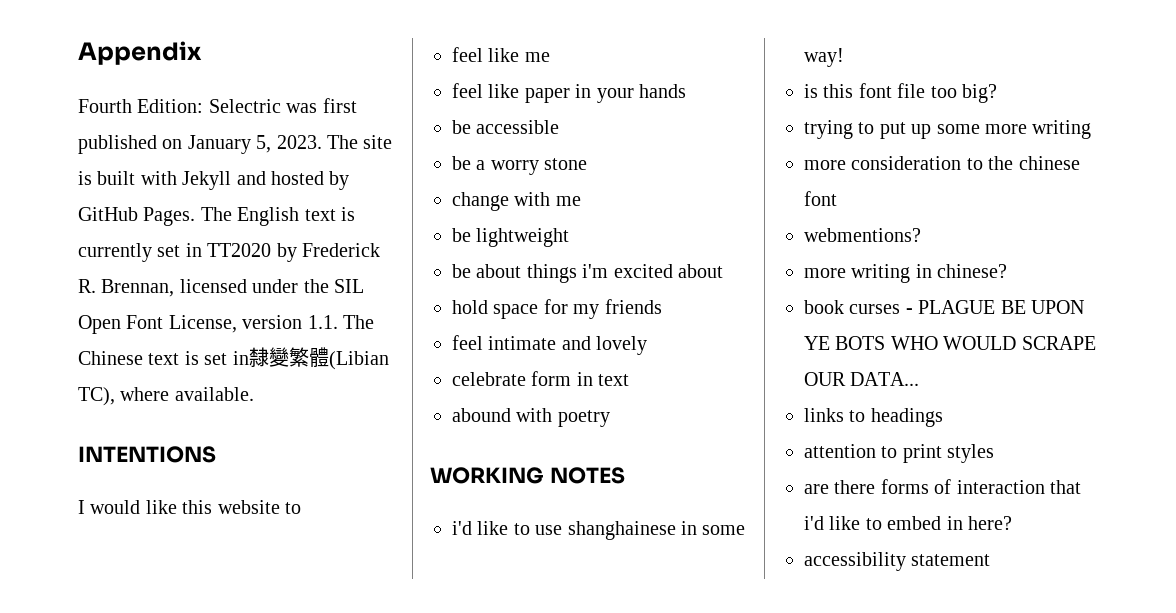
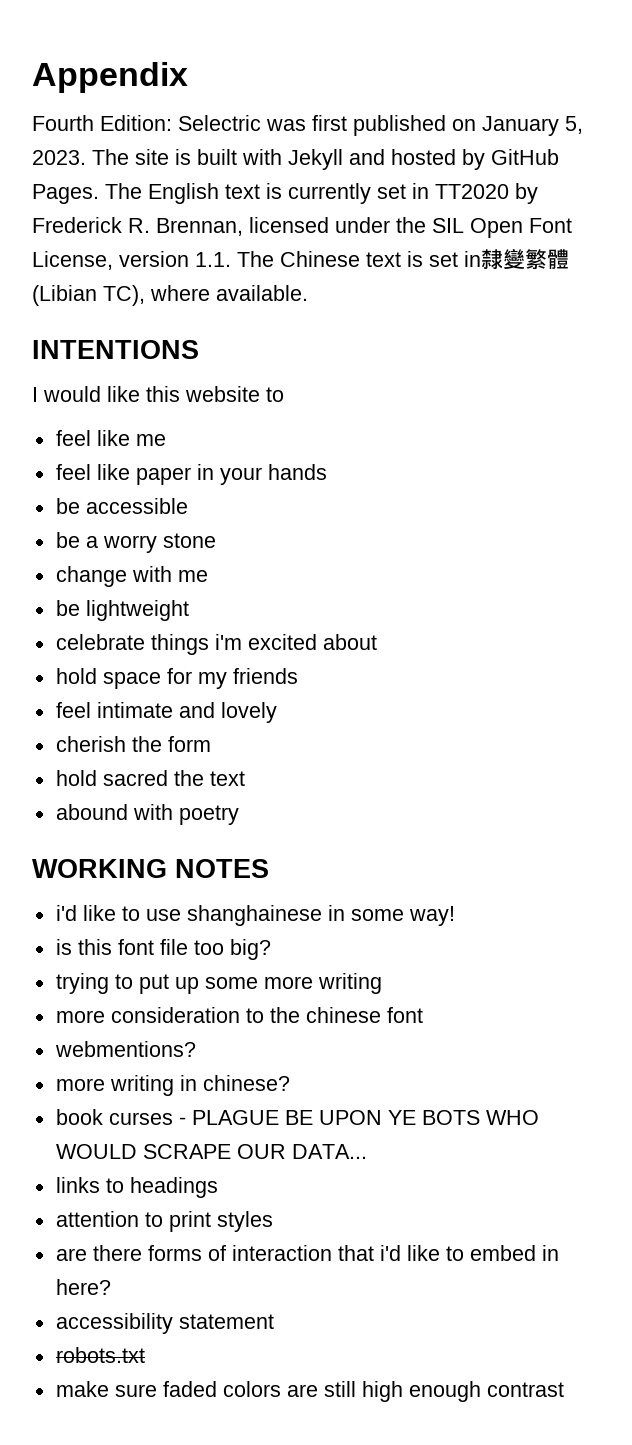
[452,264,522,278] be about -> [55,634,145,650] celebrate
[452,372,526,386] celebrate -> [55,736,162,752] cherish the
[576,372,593,386] in -> [55,770,204,786] // hold sacred the
(991, 560) none -> [55,1347,145,1363] [55,1381,564,1402] // robots.txt // make sure faded colors are still high enough contrast

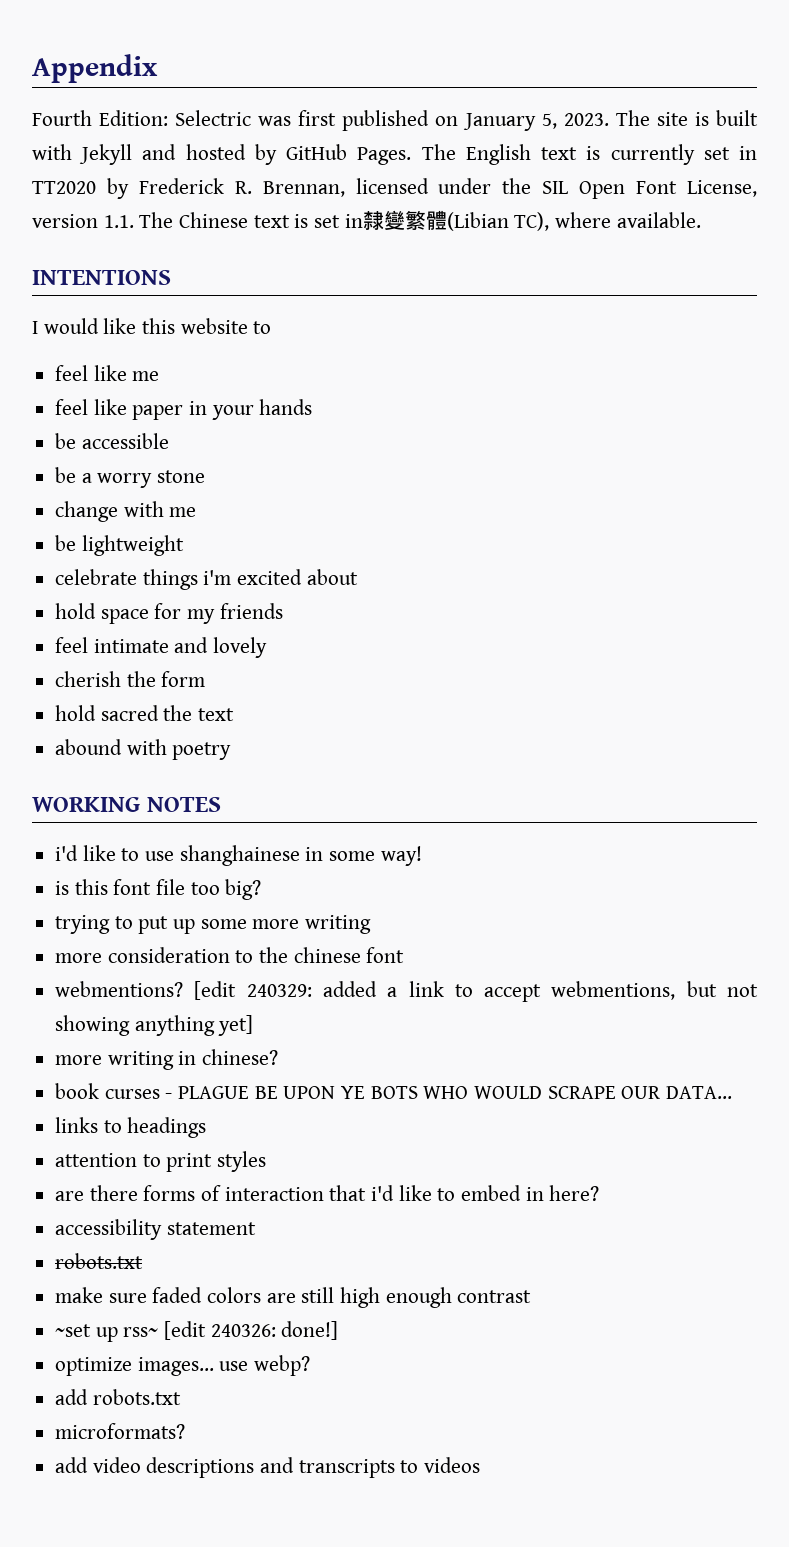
(196, 1049) none -> [194,981,758,1002] [55,1015,254,1036] [edit 240329: added a link to accept webmentions, but not showing anything yet]
(564, 1389) none -> [55,1321,339,1342] [55,1355,311,1376] [55,1389,181,1405] [55,1423,186,1439] [55,1457,481,1478] // ~set up rss~ [edit 240326: done!] // optimize images... use webp? // add robots.txt // microformats? // add video descriptions and transcripts to videos

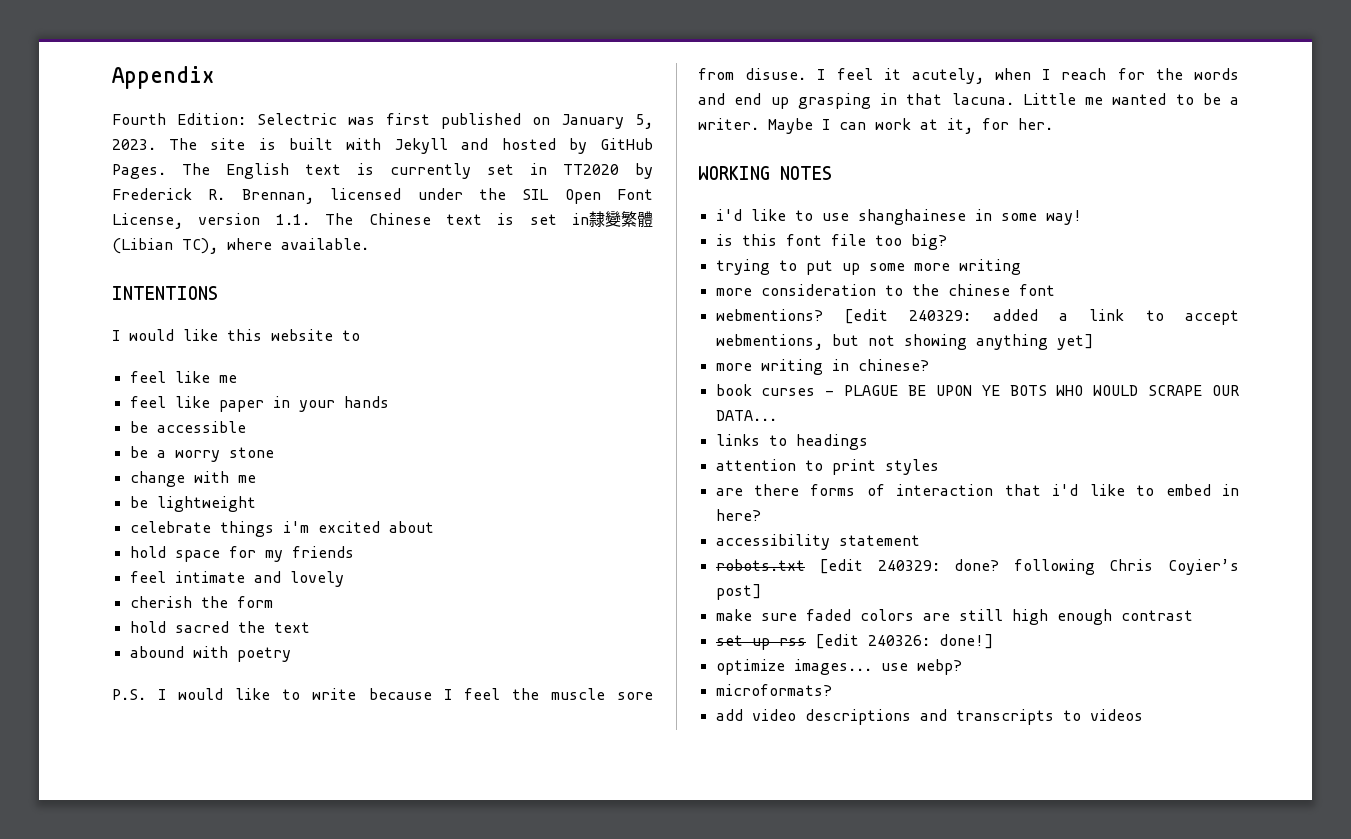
(232, 751) none -> [112,688,653,700] [698,68,1239,84] [698,93,1239,109] [698,118,1053,134] // P.S. I would like to write because I feel the muscle sore from disuse. I feel it acutely, when I reach for the words and end up grasping in that lacuna. Little me wanted to be a writer. Maybe I can work at it, for her.
(144, 1261) none -> [819,559,1239,575] [715,584,761,600] [edit 240329: done? following Chris Coyier’s post]
[55,1324,159,1342] ~set up rss~ -> [715,635,806,650] set up rss
[55,1389,181,1405] // add robots.txt -> (962, 667) none

